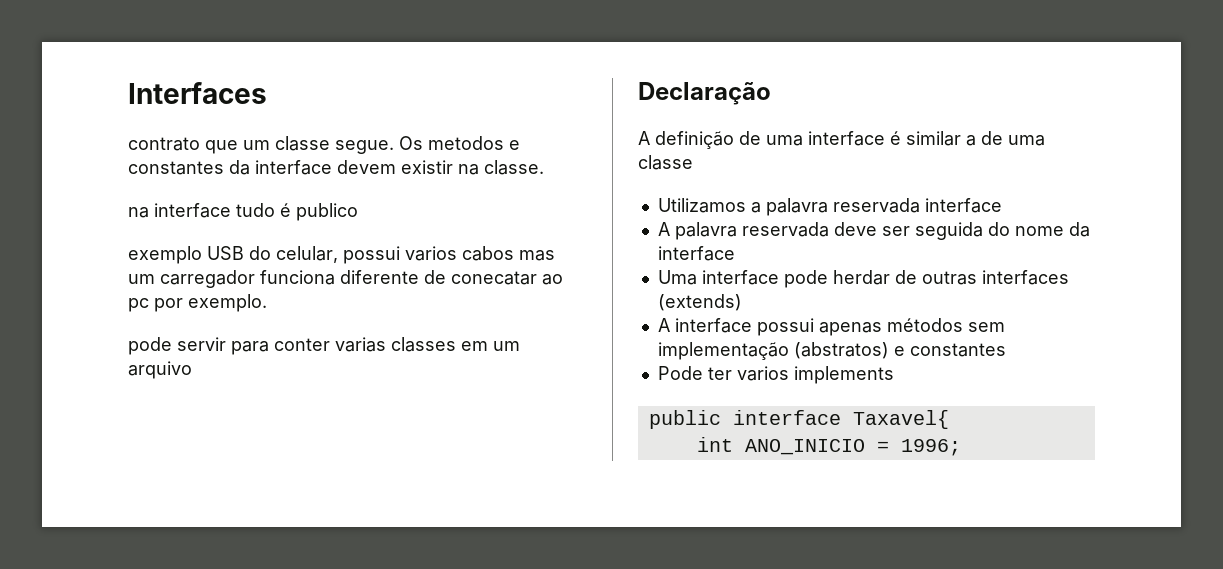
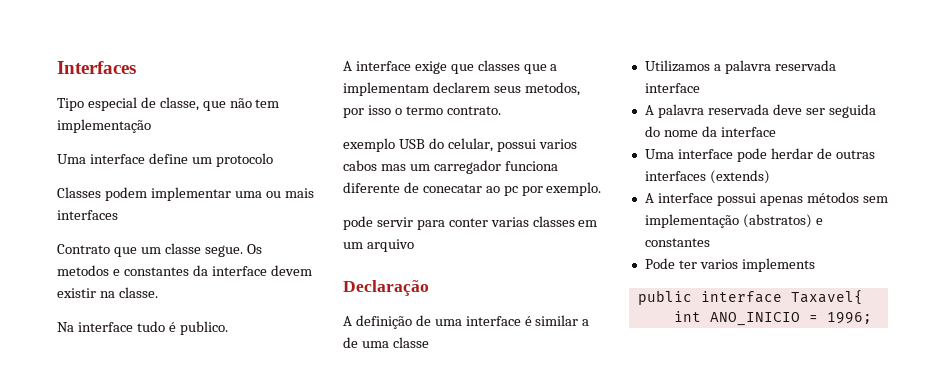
[128,137,200,151] contrato -> [57,97,280,111] [57,119,151,133] [57,153,273,167] [57,187,314,201] [57,210,118,220] [57,244,110,254] Tipo especial de classe, que não tem implementação // Uma interface define um protocolo // Classes podem implementar uma ou mais interfaces // Contrato
[128,207,149,218] na -> [57,322,74,332] Na
[296,203,358,221] publico -> [179,321,228,335] [343,60,558,74] [343,82,580,96] [343,105,501,118] publico. // A interface exige que classes que a implementam declarem seus metodos, por isso o termo contrato.

